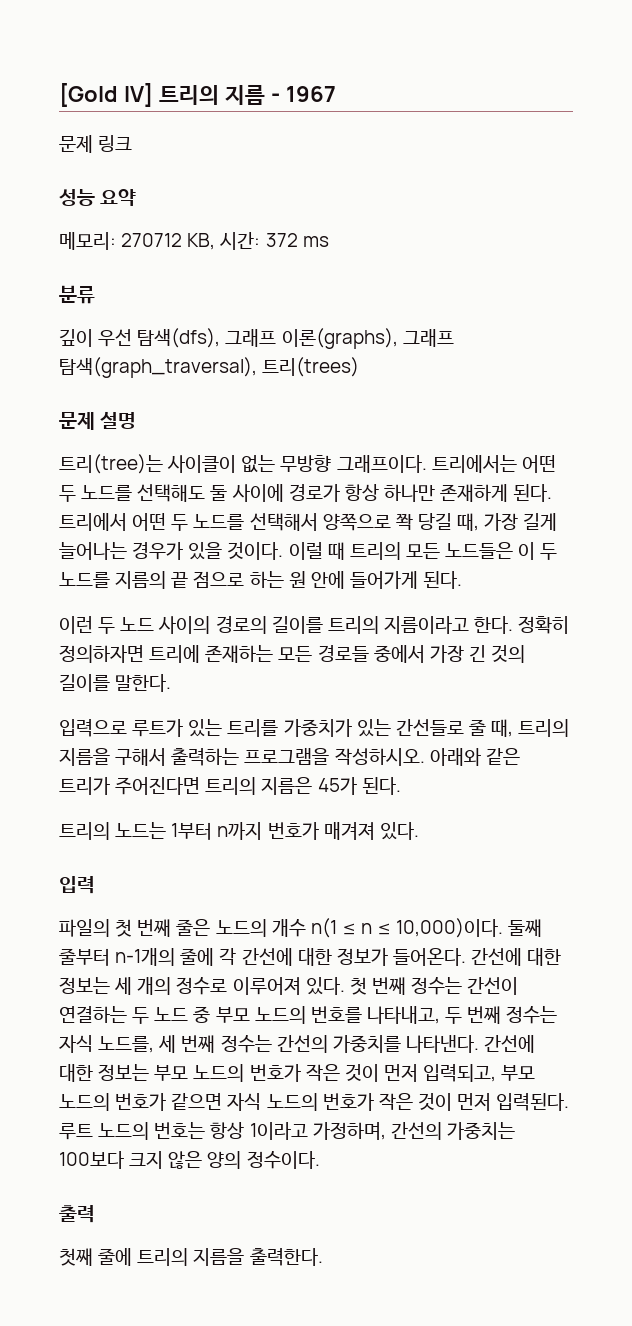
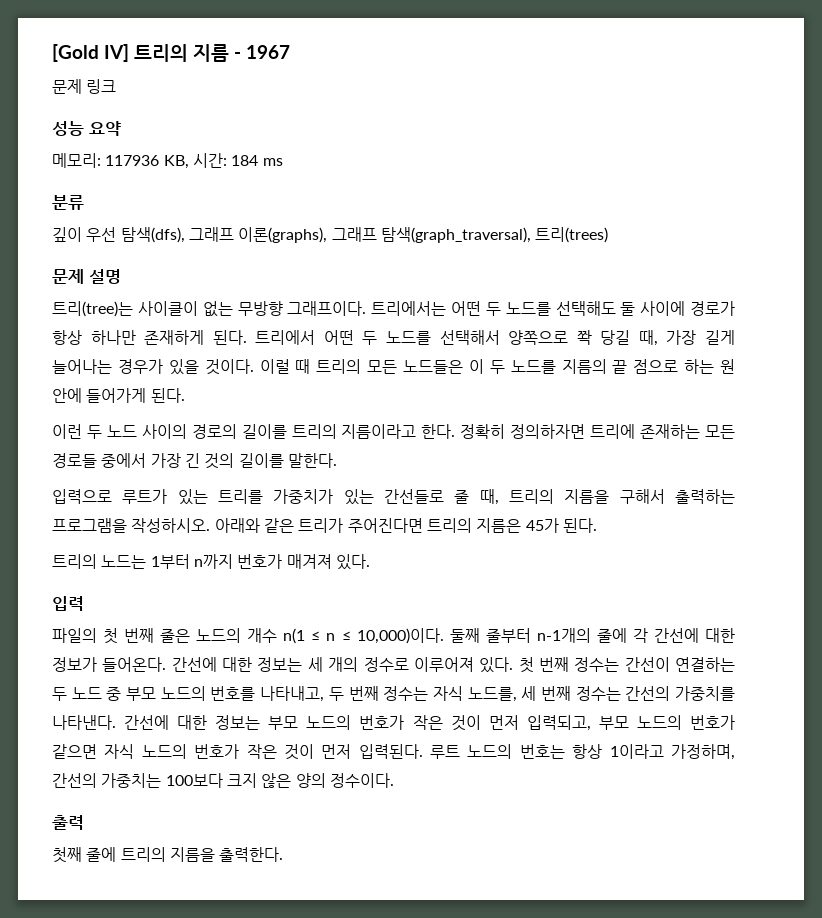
[121,233,183,247] 270712 -> [105,155,160,166] 117936
[265,233,298,247] 372 -> [231,155,259,166] 184

